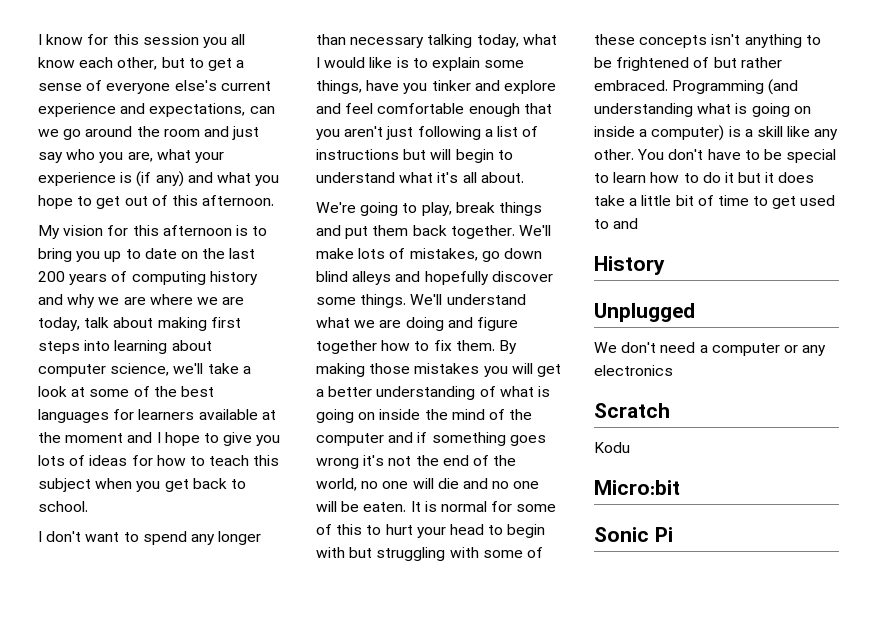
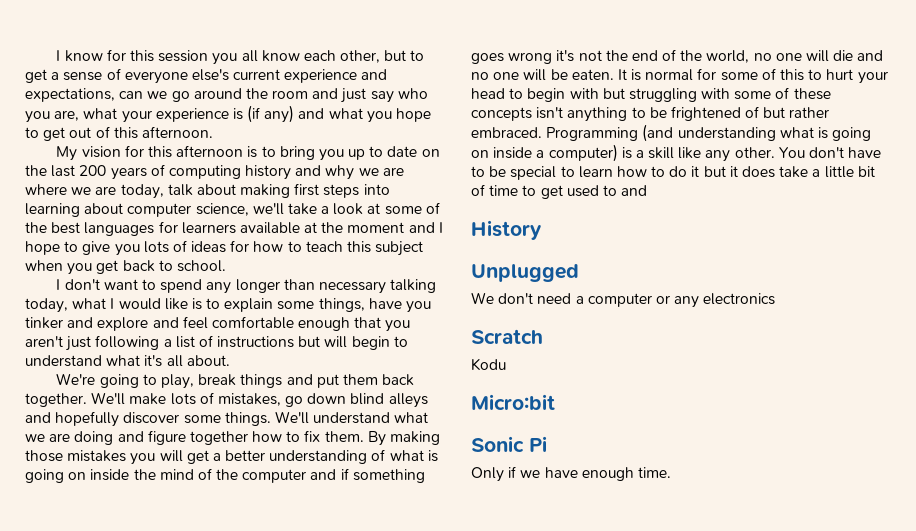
(673, 534) none -> [471,466,671,482] // Only if we have enough time.

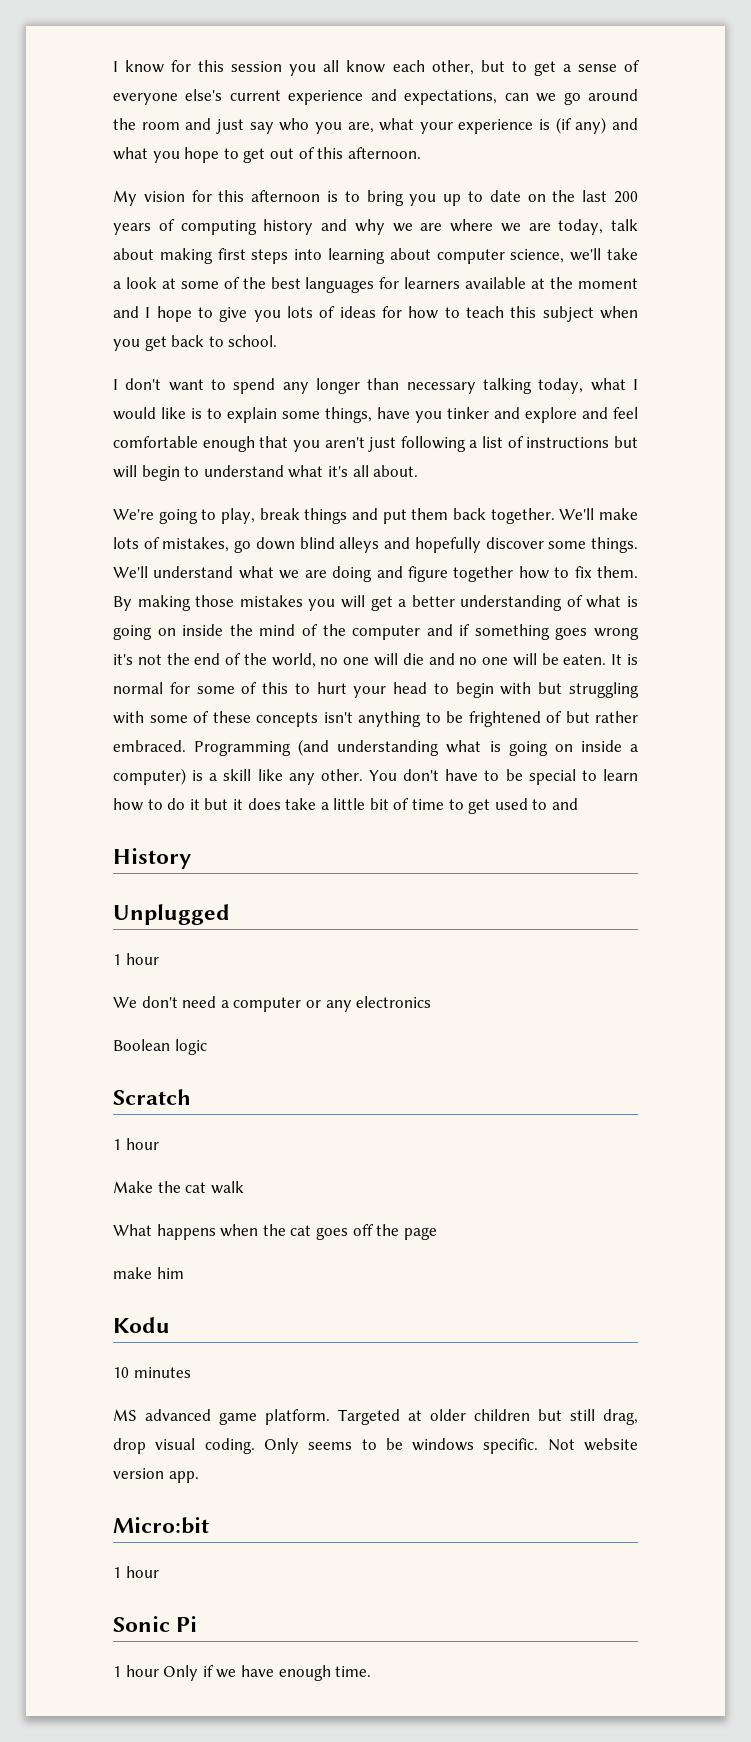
(579, 273) none -> [113,953,159,965] // 1 hour
(776, 299) none -> [113,1039,207,1055] // Boolean logic
[471,358,506,371] Kodu -> [113,1138,159,1150] [113,1181,244,1194] [113,1224,437,1240] [113,1267,184,1279] [113,1317,170,1333] [113,1367,191,1378] [113,1409,638,1425] [113,1438,638,1454] [113,1468,199,1483] 1 hour // Make the cat walk // What happens when the cat goes off the page // make him // Kodu // 10 minutes // MS advanced game platform. Targeted at older children but still drag, drop visual coding. Only seems to be windows specific. Not website version app.
(555, 402) none -> [113,1566,159,1578] // 1 hour
(547, 444) none -> [113,1665,159,1677] 1 hour

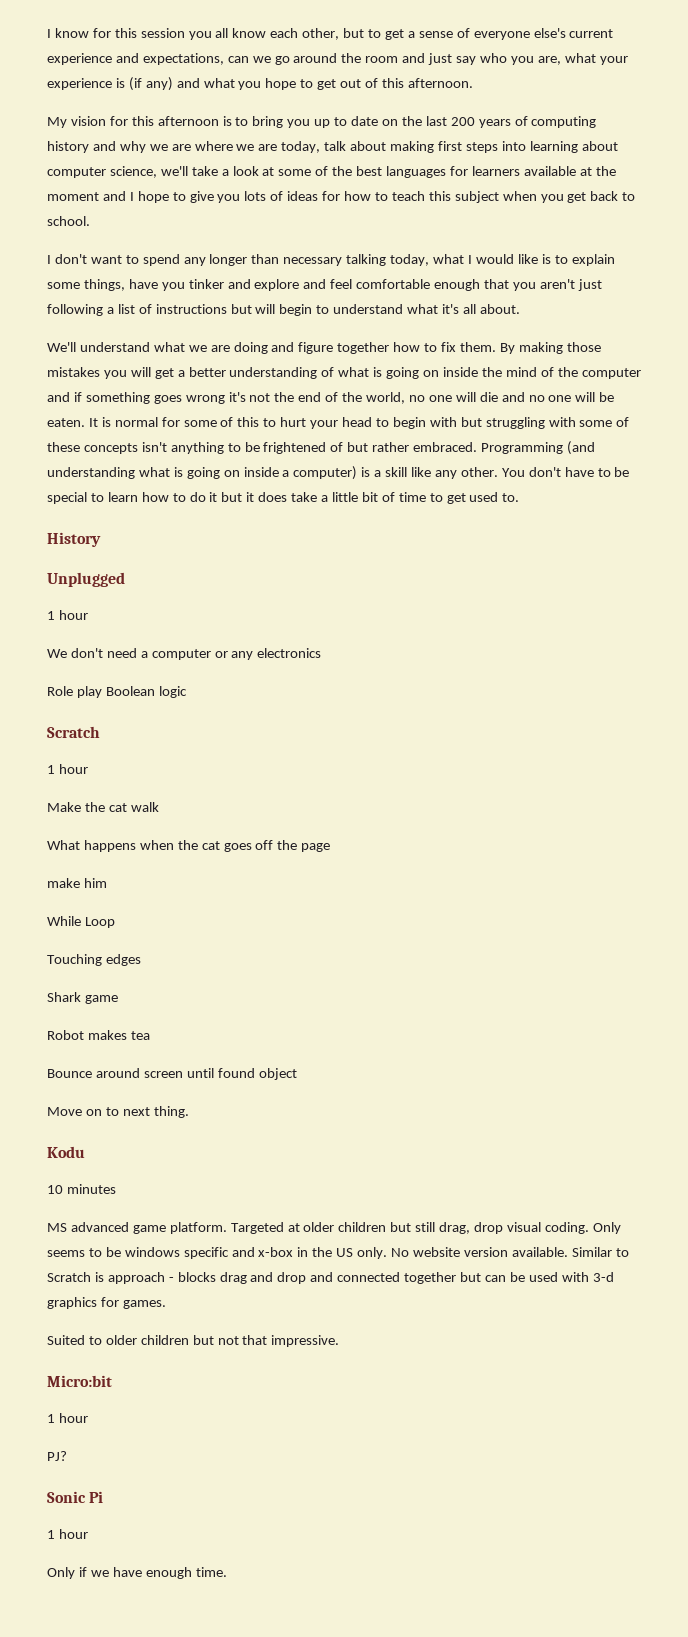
[113,508,638,524] [113,537,639,553] We're going to play, break things and put them back together. We'll make lots of mistakes, go down blind alleys and hopefully discover some things. -> (520, 309) none
[532,798,579,810] to and -> [502,493,520,502] to.
(432, 1002) none -> [47,686,102,698] Role play
(184, 1273) none -> [47,916,115,928] [47,954,141,966] [47,992,118,1004] [47,1030,150,1040] [47,1068,297,1080] [47,1106,189,1118] // While Loop // Touching edges // Shark game // Robot makes tea // Bounce around screen until found object // Move on to next thing.
[483,1438,638,1454] [113,1468,199,1483] specific. Not website version app. -> [183,1247,629,1259] [47,1272,614,1284] [47,1297,166,1309] [47,1335,340,1347] specific and x-box in the US only. No website version available. Similar to Scratch is approach - blocks drag and drop and connected together but can be used with 3-d graphics for games. // Suited to older children but not that impressive.
(159, 1572) none -> [47,1451,67,1461] // PJ?
(159, 1671) none -> (88, 1534) //

